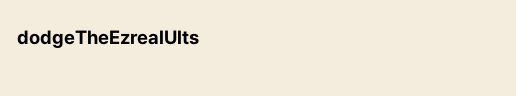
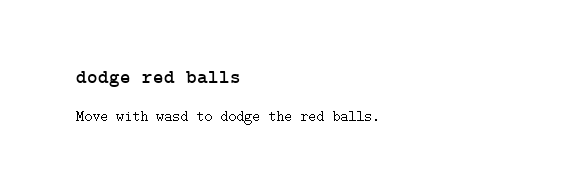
[17,30,199,48] dodgeTheEzrealUlts -> [76,71,241,87] [76,110,380,125] dodge red balls // Move with wasd to dodge the red balls.

